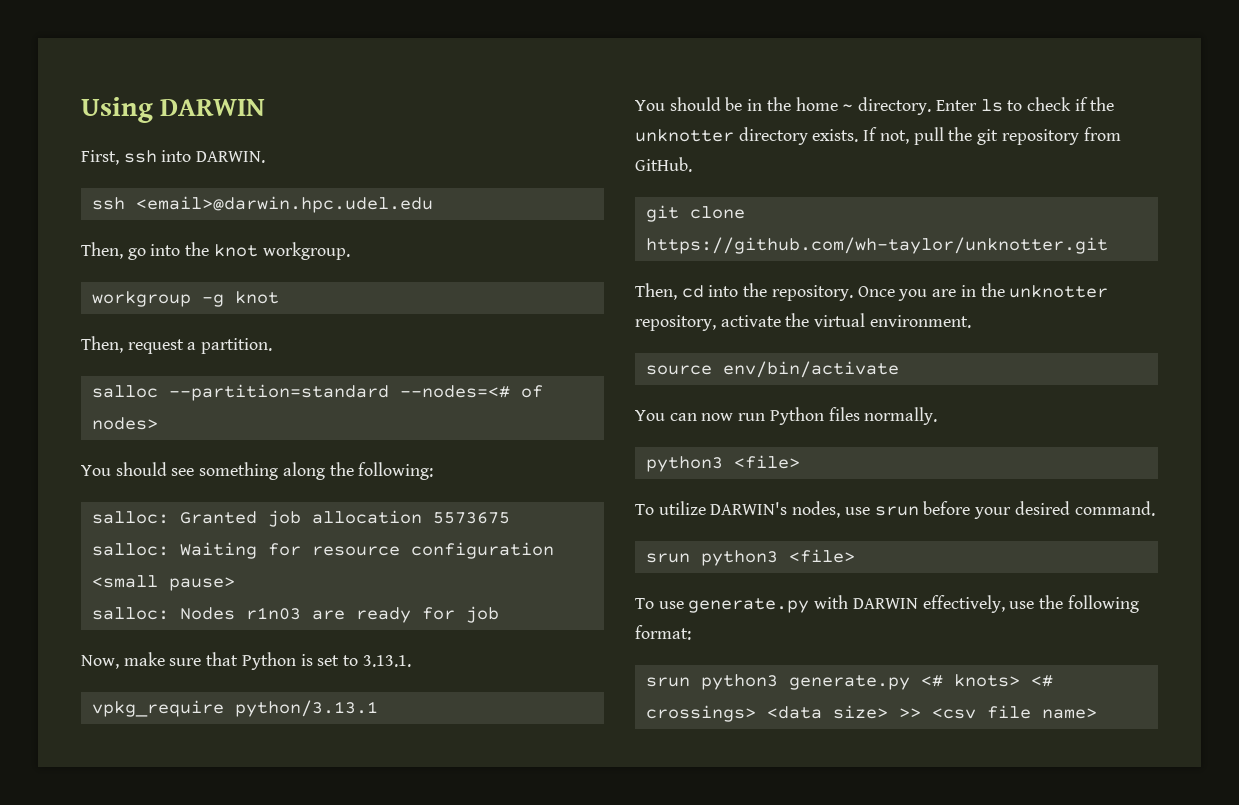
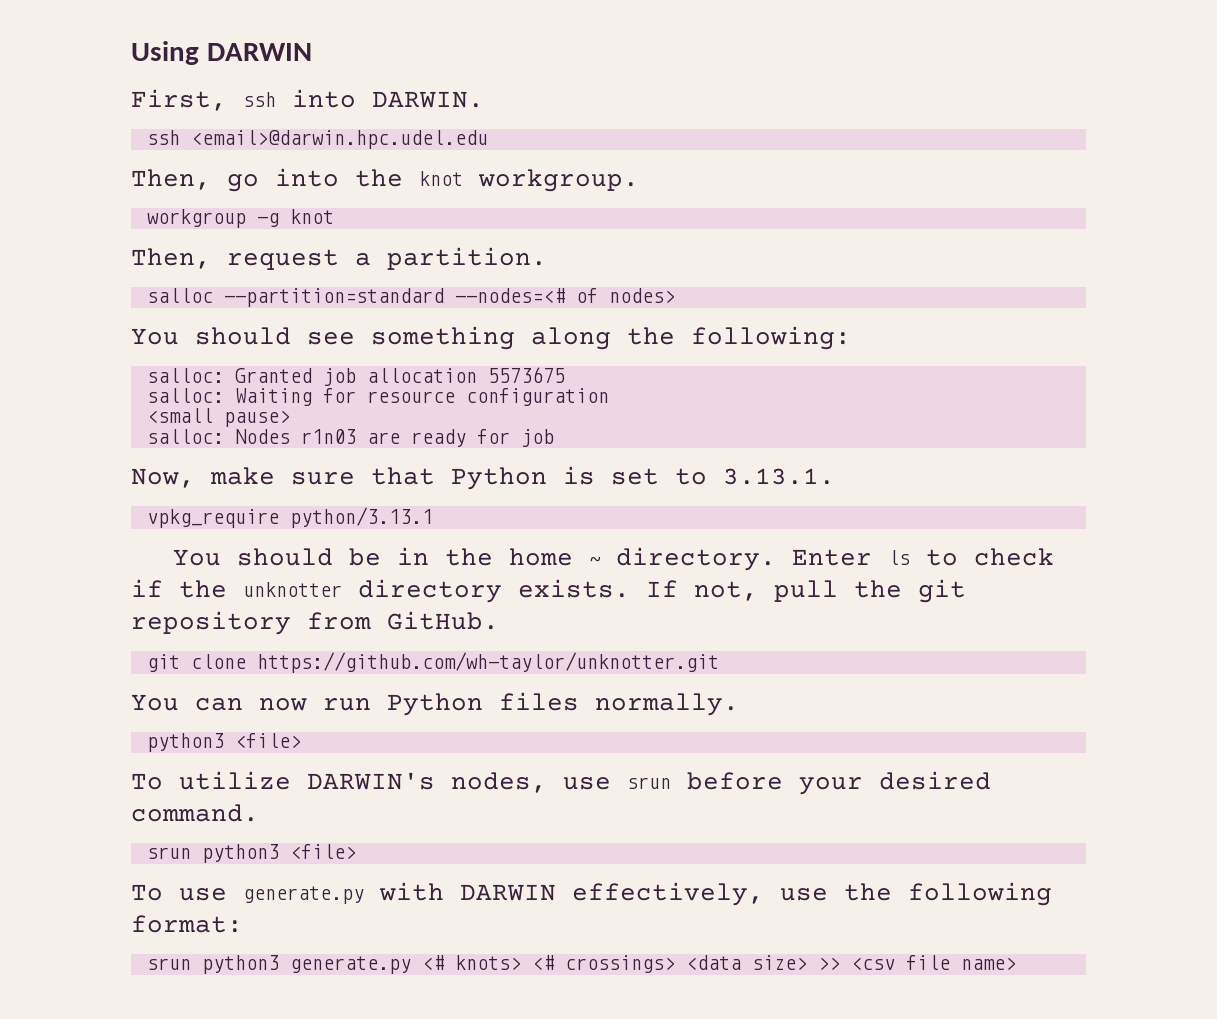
[635,283,1109,301] [635,313,971,331] [645,361,899,378] // Then, cd into the repository. Once you are in the unknotter repository, activate the virtual environment. // source env/bin/activate -> (719, 662) none

